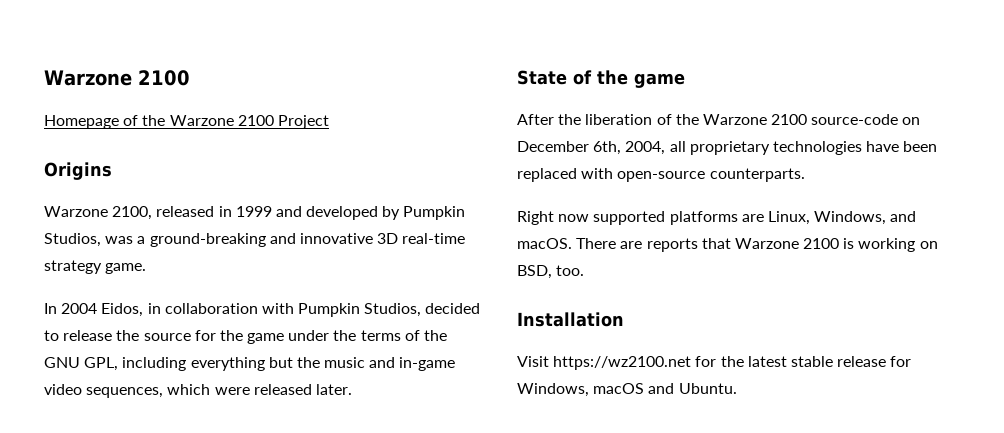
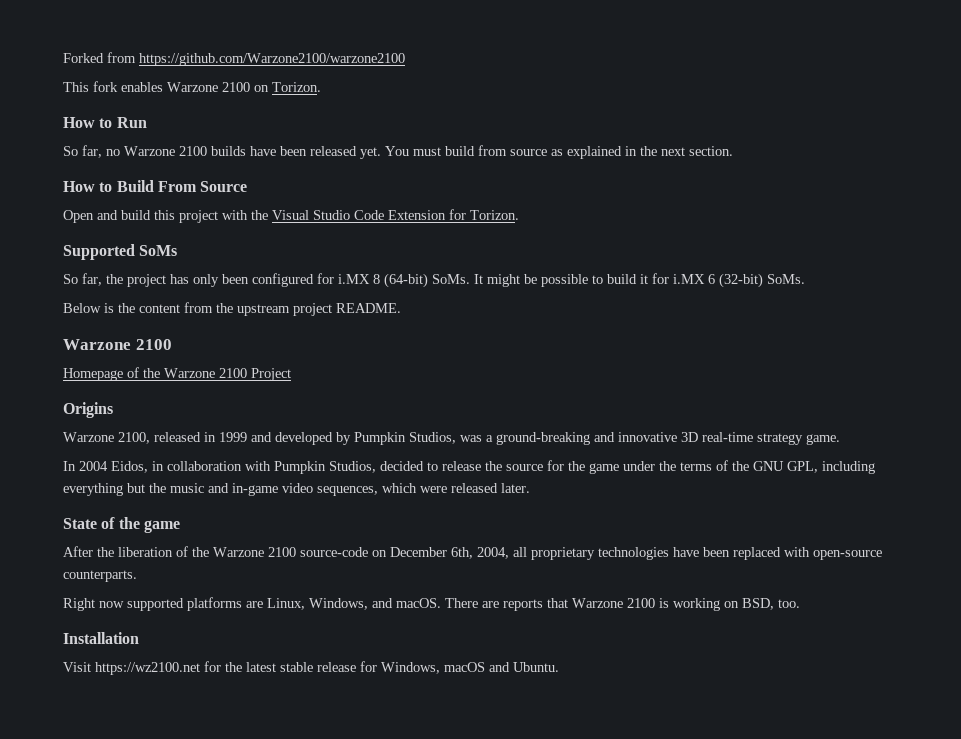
(44, 78) none -> [63,52,405,66] [63,81,321,92] [63,117,147,128] [63,145,733,159] [63,180,248,192] [63,209,519,223] [63,244,178,260] [63,273,805,288] [63,302,401,316] Forked from https://github.com/Warzone2100/warzone2100 // This fork enables Warzone 2100 on Torizon. // How to Run // So far, no Warzone 2100 builds have been released yet. You must build from source as explained in the next section. // How to Build From Source // Open and build this project with the Visual Studio Code Extension for Torizon. // Supported SoMs // So far, the project has only been configured for i.MX 8 (64-bit) SoMs. It might be possible to build it for i.MX 6 (32-bit) SoMs. // Below is the content from the upstream project README. //

